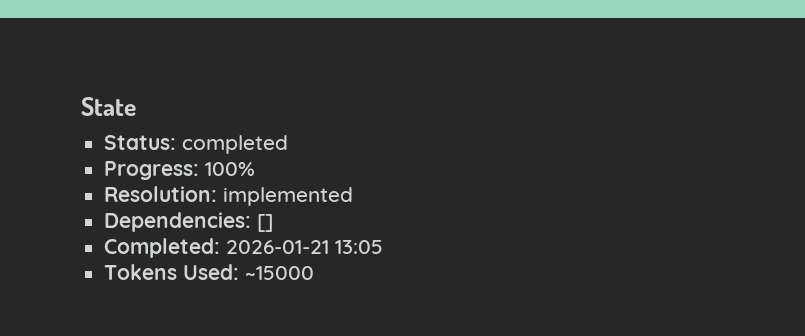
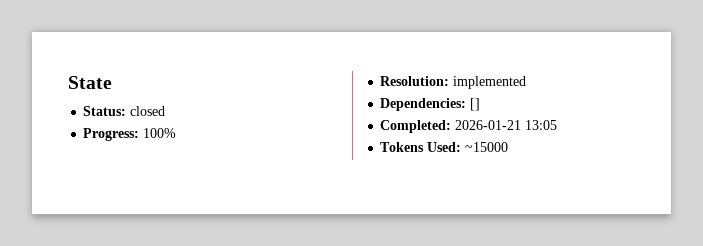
[182,135,289,154] completed -> [130,106,166,116] closed

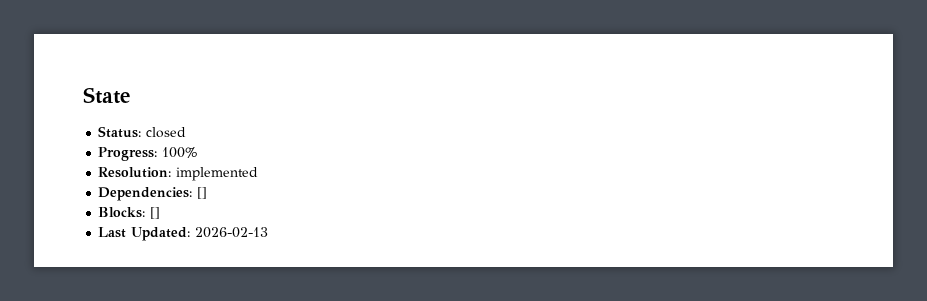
[380,120,558,133] [380,142,509,152] Completed: 2026-01-21 13:05 // Tokens Used: ~15000 -> [98,207,161,219] [98,227,269,241] Blocks: [] // Last Updated: 2026-02-13

